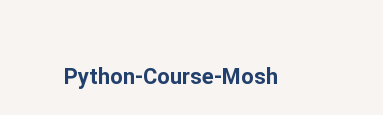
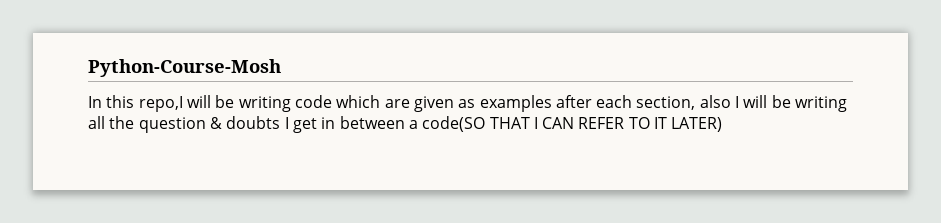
(278, 78) none -> [88,95,848,112] [88,116,723,133] // In this repo,I will be writing code which are given as examples after each section, also I will be writing all the question & doubts I get in between a code(SO THAT I CAN REFER TO IT LATER)

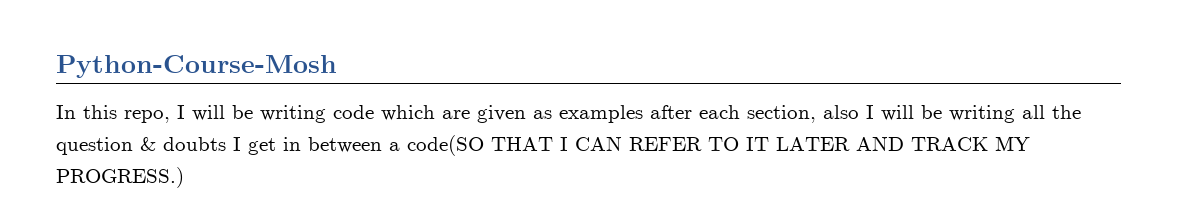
[138,96,183,112] repo,I -> [124,105,185,123] repo, I
[671,117,723,132] LATER) -> [776,136,1030,151] [56,167,184,188] LATER AND TRACK MY PROGRESS.)

